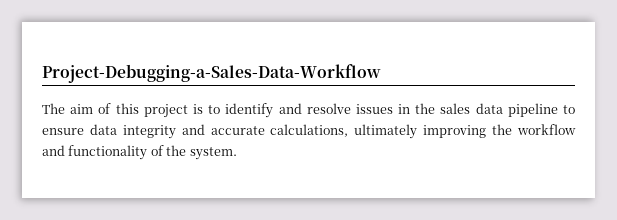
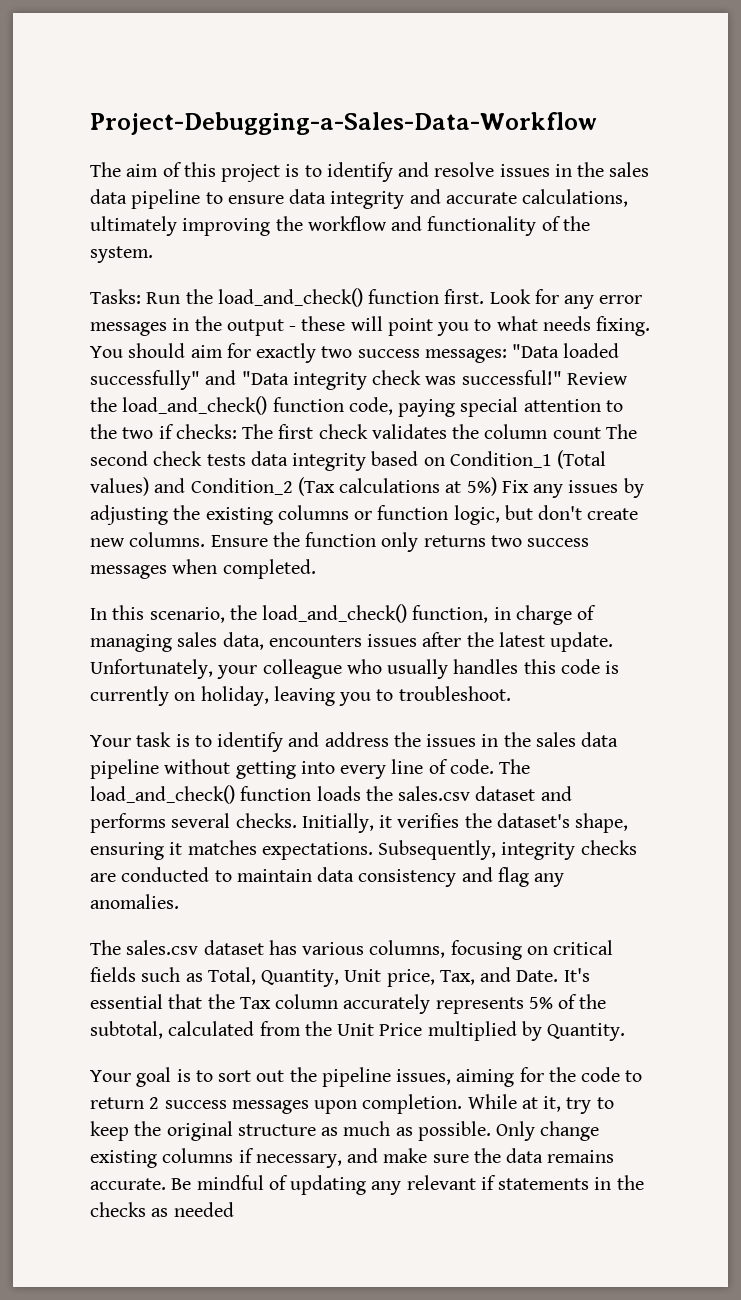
(237, 153) none -> [90,288,643,309] [90,316,651,336] [90,343,620,363] [90,370,628,390] [90,396,623,417] [90,424,637,439] [90,450,607,471] [90,477,644,498] [90,505,639,525] [90,532,590,552] [90,559,316,579] [90,604,597,625] [90,632,614,652] [90,659,620,679] [90,686,511,706] [90,732,619,752] [90,759,531,779] [90,785,572,804] [90,813,629,833] [90,840,637,860] [90,867,565,887] [90,894,179,909] [90,940,614,960] [90,967,590,987] [90,994,607,1014] [90,1021,626,1041] [90,1067,643,1087] [90,1094,614,1114] [90,1121,600,1141] [90,1148,615,1168] [90,1175,644,1195] [90,1202,234,1217] // Tasks: Run the load_and_check() function first. Look for any error messages in the output - these will point you to what needs fixing. You should aim for exactly two success messages: "Data loaded successfully" and "Data integrity check was successful!" Review the load_and_check() function code, paying special attention to the two if checks: The first check validates the column count The second check tests data integrity based on Condition_1 (Total values) and Condition_2 (Tax calculations at 5%) Fix any issues by adjusting the existing columns or function logic, but don't create new columns. Ensure the function only returns two success messages when completed. // In this scenario, the load_and_check() function, in charge of managing sales data, encounters issues after the latest update. Unfortunately, your colleague who usually handles this code is currently on holiday, leaving you to troubleshoot. // Your task is to identify and address the issues in the sales data pipeline without getting into every line of code. The load_and_check() function loads the sales.csv dataset and performs several checks. Initially, it verifies the dataset's shape, ensuring it matches expectations. Subsequently, integrity checks are conducted to maintain data consistency and flag any anomalies. // The sales.csv dataset has various columns, focusing on critical fields such as Total, Quantity, Unit price, Tax, and Date. It's essential that the Tax column accurately represents 5% of the subtotal, calculated from the Unit Price multiplied by Quantity. // Your goal is to sort out the pipeline issues, aiming for the code to return 2 success messages upon completion. While at it, try to keep the original structure as much as possible. Only change existing columns if necessary, and make sure the data remains accurate. Be mindful of updating any relevant if statements in the checks as needed

